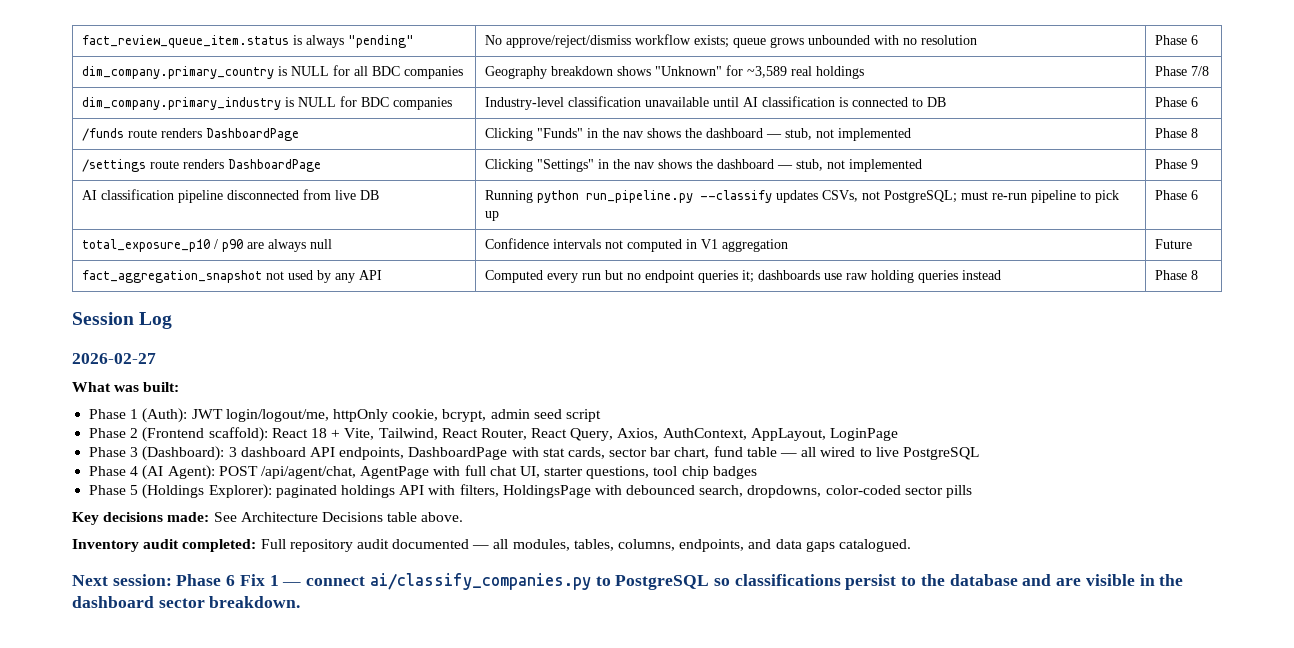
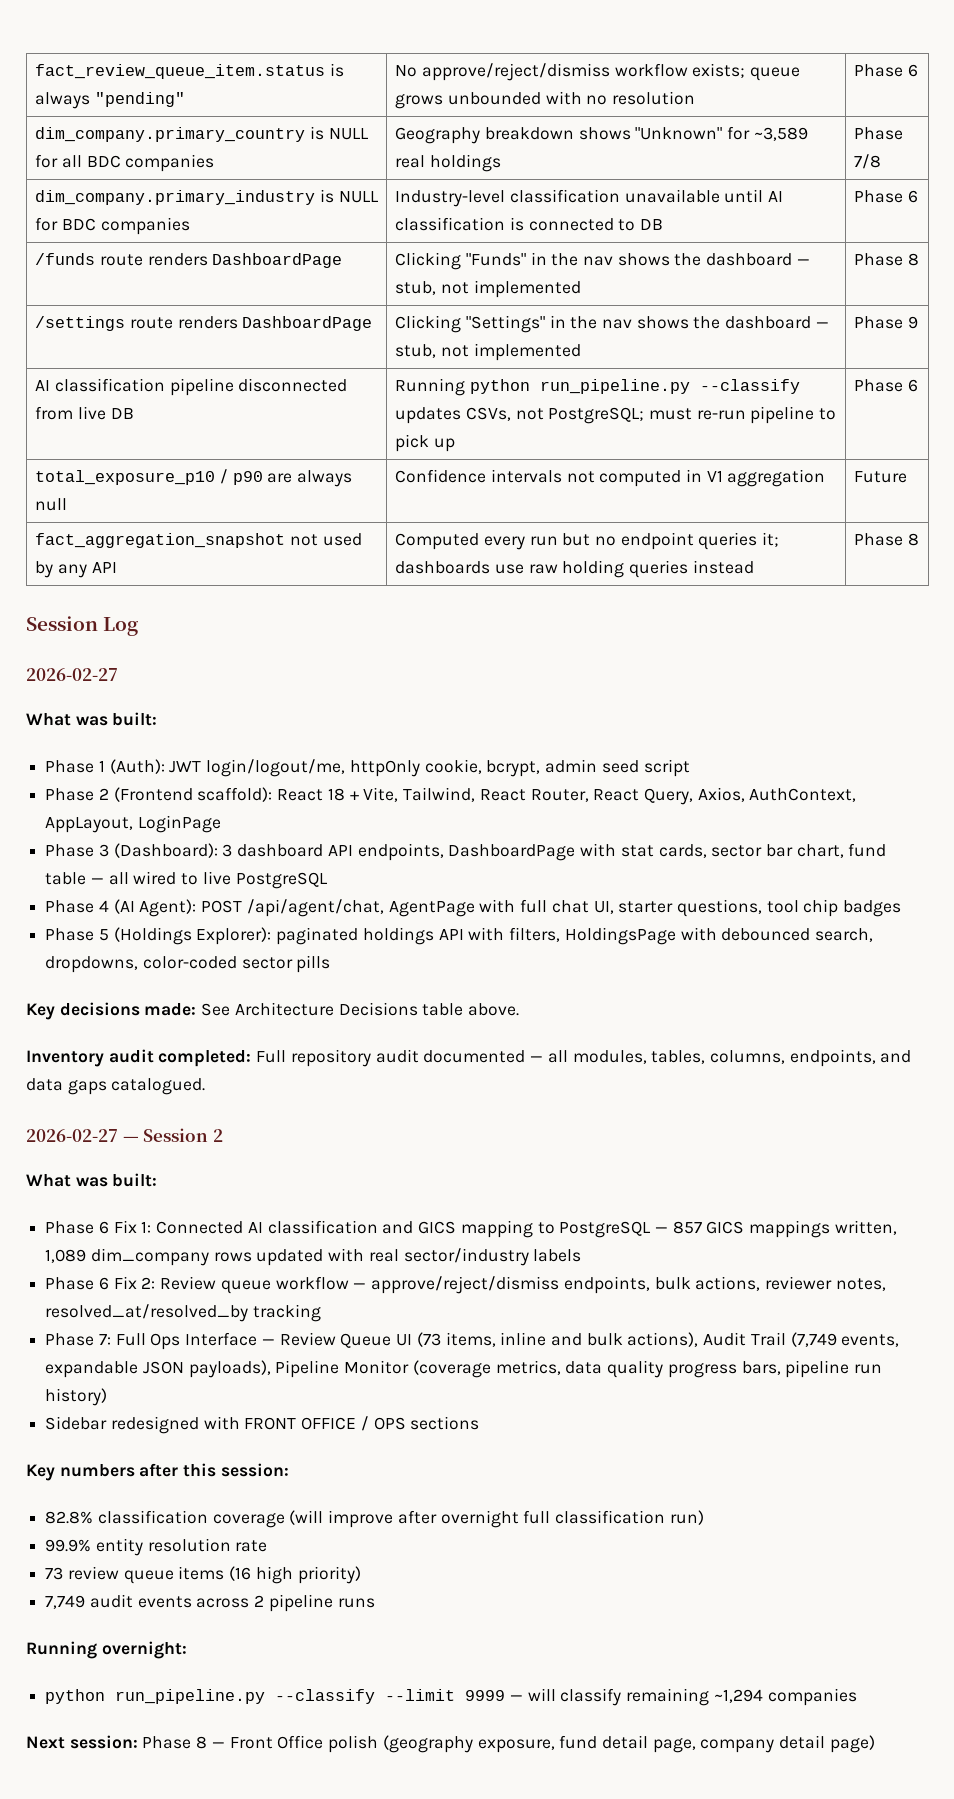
[72,573,1184,590] [72,596,301,608] Next session: Phase 6 Fix 1 — connect ai/classify_companies.py to PostgreSQL so classifications persist to the database and are visible in the dashboard sector breakdown. -> [26,1128,223,1142] [26,1173,158,1187] [45,1220,897,1238] [45,1248,582,1266] [45,1276,886,1294] [45,1304,321,1322] [45,1332,900,1350] [45,1360,882,1378] [45,1388,108,1406] [45,1416,480,1434] [26,1463,289,1481] [45,1510,704,1528] [45,1538,268,1556] [45,1566,361,1584] [45,1594,375,1612] [26,1641,187,1659] [45,1688,857,1706] [26,1735,875,1753] 2026-02-27 — Session 2 // What was built: // Phase 6 Fix 1: Connected AI classification and GICS mapping to PostgreSQL — 857 GICS mappings written, 1,089 dim_company rows updated with real sector/industry labels // Phase 6 Fix 2: Review queue workflow — approve/reject/dismiss endpoints, bulk actions, reviewer notes, resolved_at/resolved_by tracking // Phase 7: Full Ops Interface — Review Queue UI (73 items, inline and bulk actions), Audit Trail (7,749 events, expandable JSON payloads), Pipeline Monitor (coverage metrics, data quality progress bars, pipeline run history) // Sidebar redesigned with FRONT OFFICE / OPS sections // Key numbers after this session: // 82.8% classification coverage (will improve after overnight full classification run) // 99.9% entity resolution rate // 73 review queue items (16 high priority) // 7,749 audit events across 2 pipeline runs // Running overnight: // python run_pipeline.py --classify --limit 9999 — will classify remaining ~1,294 companies // Next session: Phase 8 — Front Office polish (geography exposure, fund detail page, company detail page)

